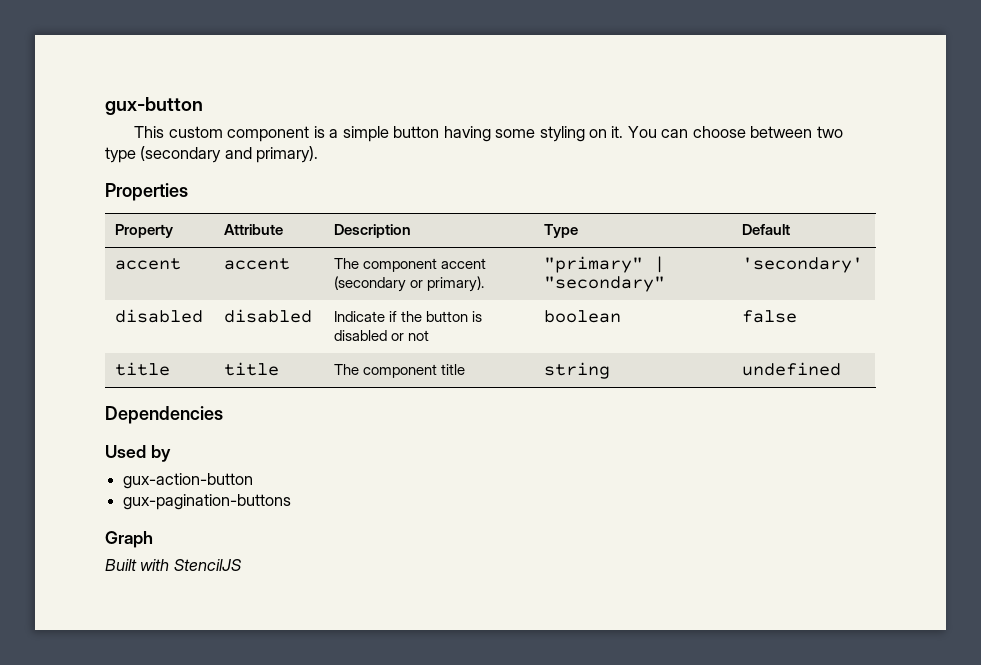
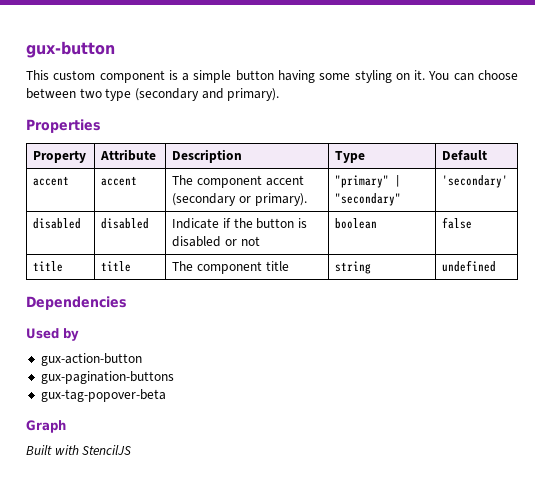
(292, 502) none -> [40,389,166,402] // gux-tag-popover-beta

